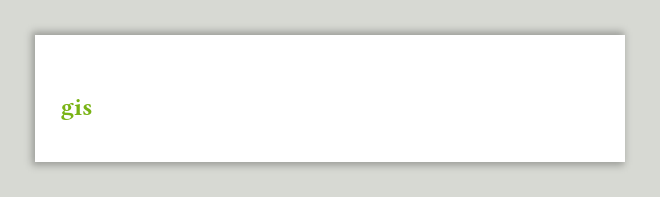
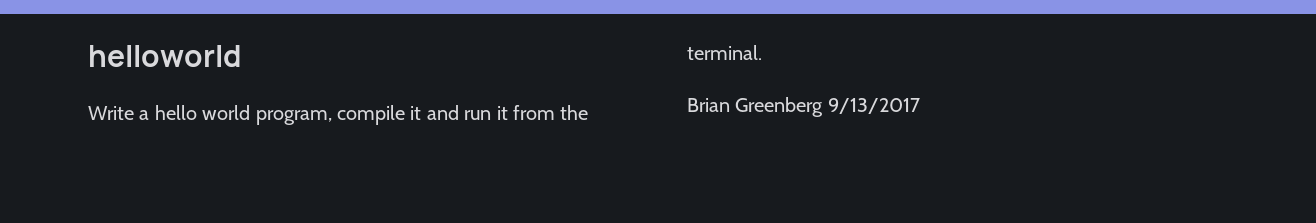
[61,99,93,120] gis -> [88,45,242,67] [88,105,589,125] [687,45,762,60] [687,97,920,117] helloworld // Write a hello world program, compile it and run it from the terminal. // Brian Greenberg 9/13/2017

